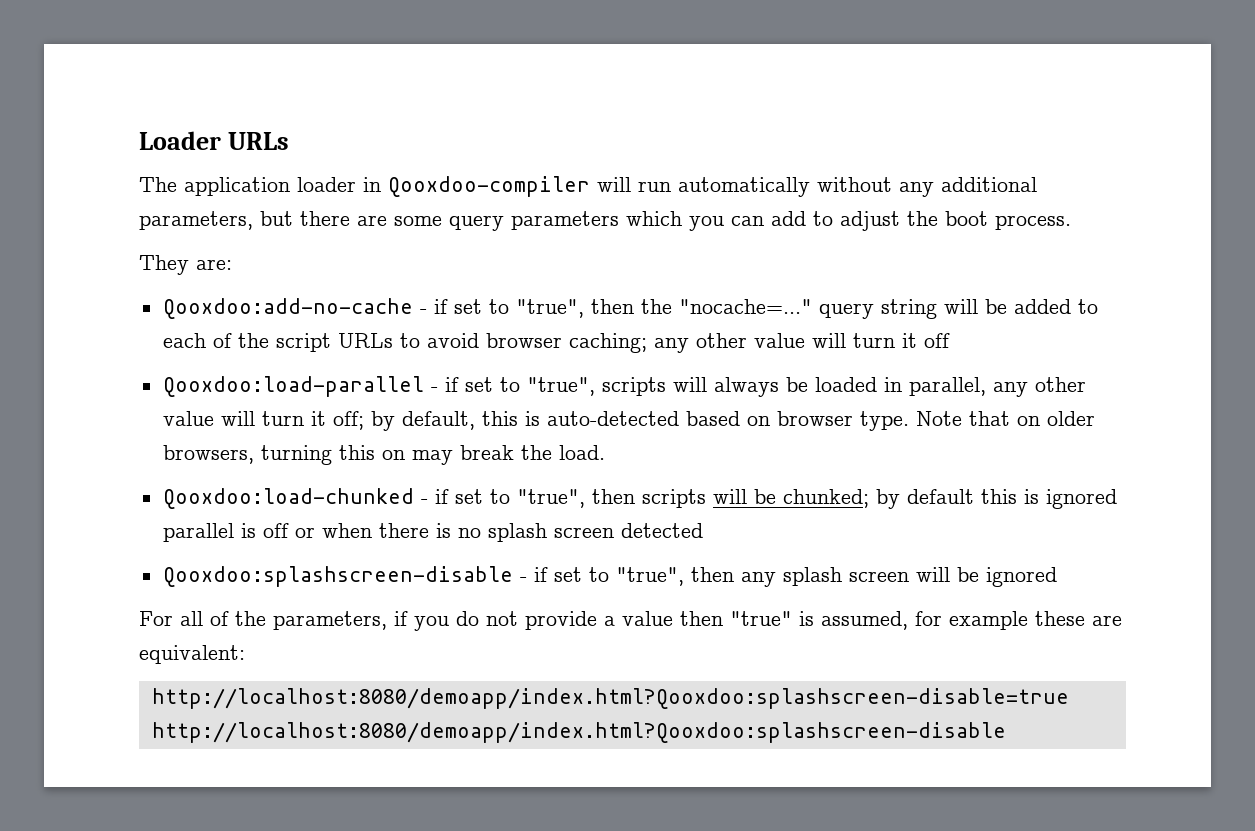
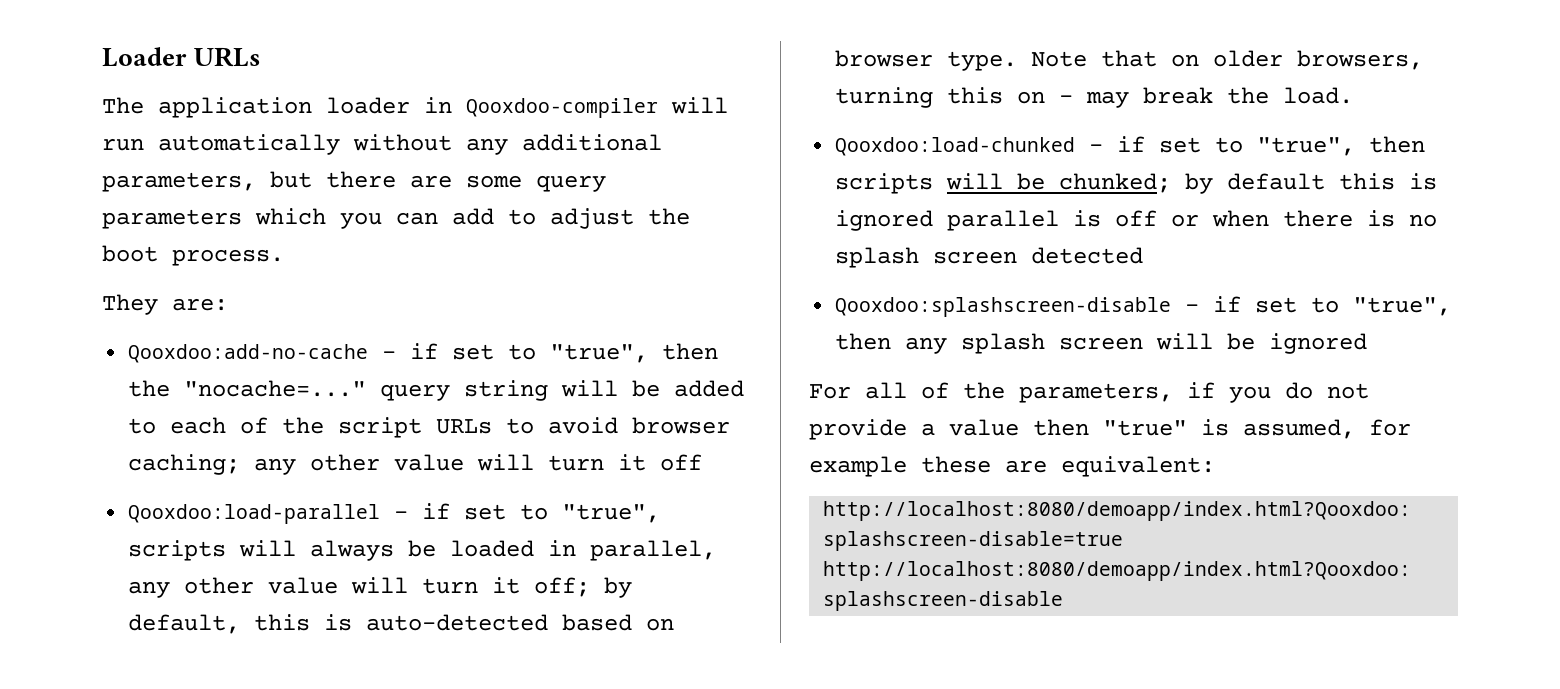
(405, 455) none -> [1059,95,1074,103] -

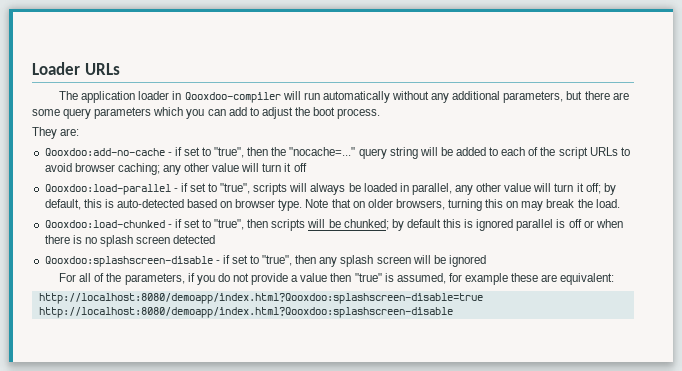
[1059,95,1074,103] - -> (519, 204) none

